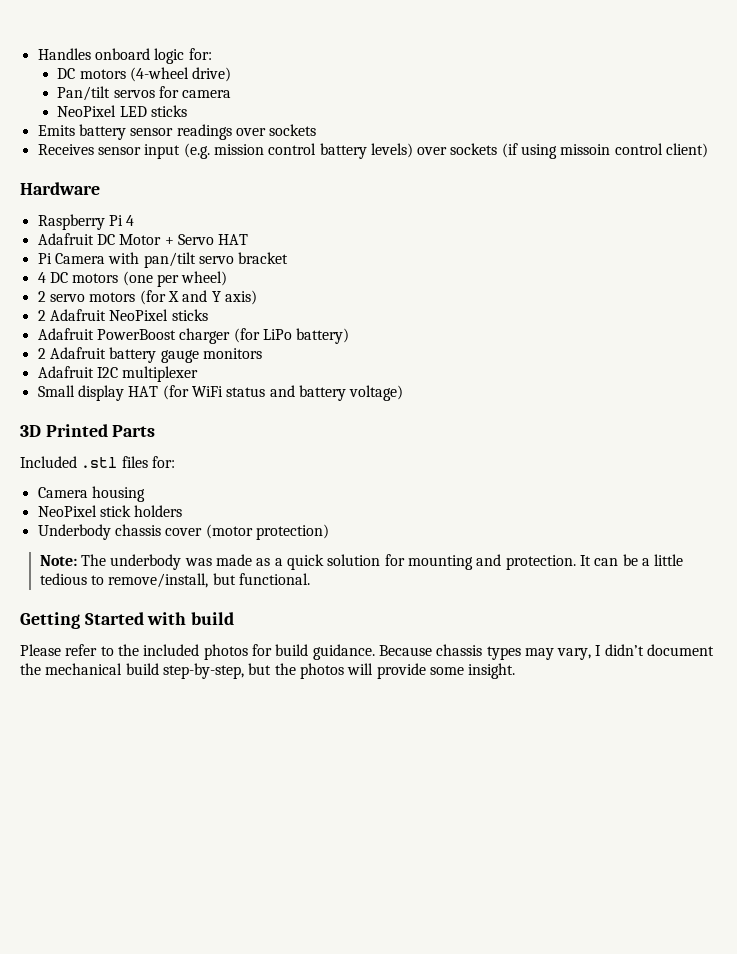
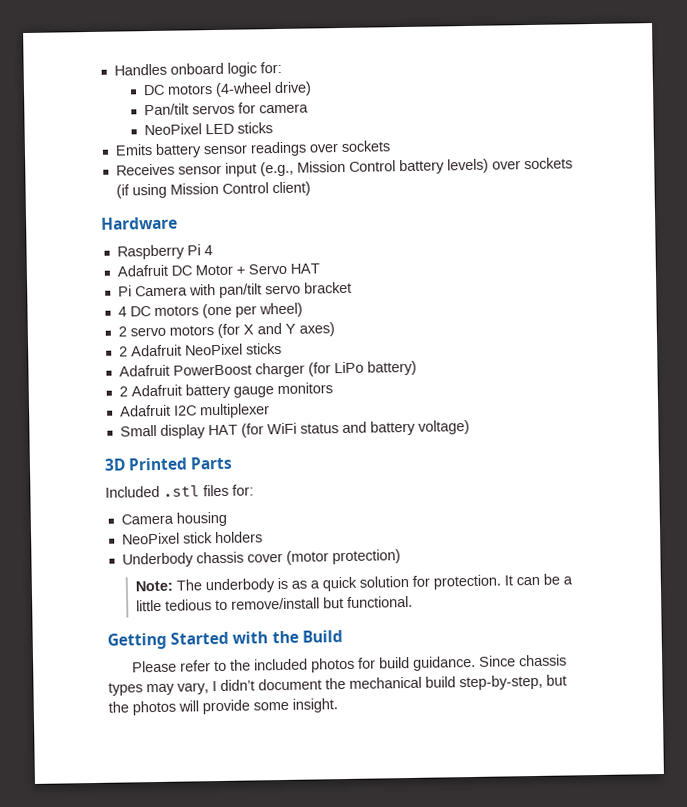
[183,143,317,159] (e.g. mission control -> [259,160,396,177] (e.g., Mission Control
[560,143,663,155] missoin control -> [169,182,269,195] Mission Control
[224,290,257,305] axis) -> [298,322,335,337] axes)
[184,554,253,566] was made -> [276,577,288,590] is
[407,554,502,570] mounting and -> (430, 581) none
[108,573,209,588] remove/install, -> [230,597,320,610] remove/install
[191,612,235,625] build -> [271,630,343,644] the Build
[378,645,432,656] Because -> [478,655,516,667] Since

